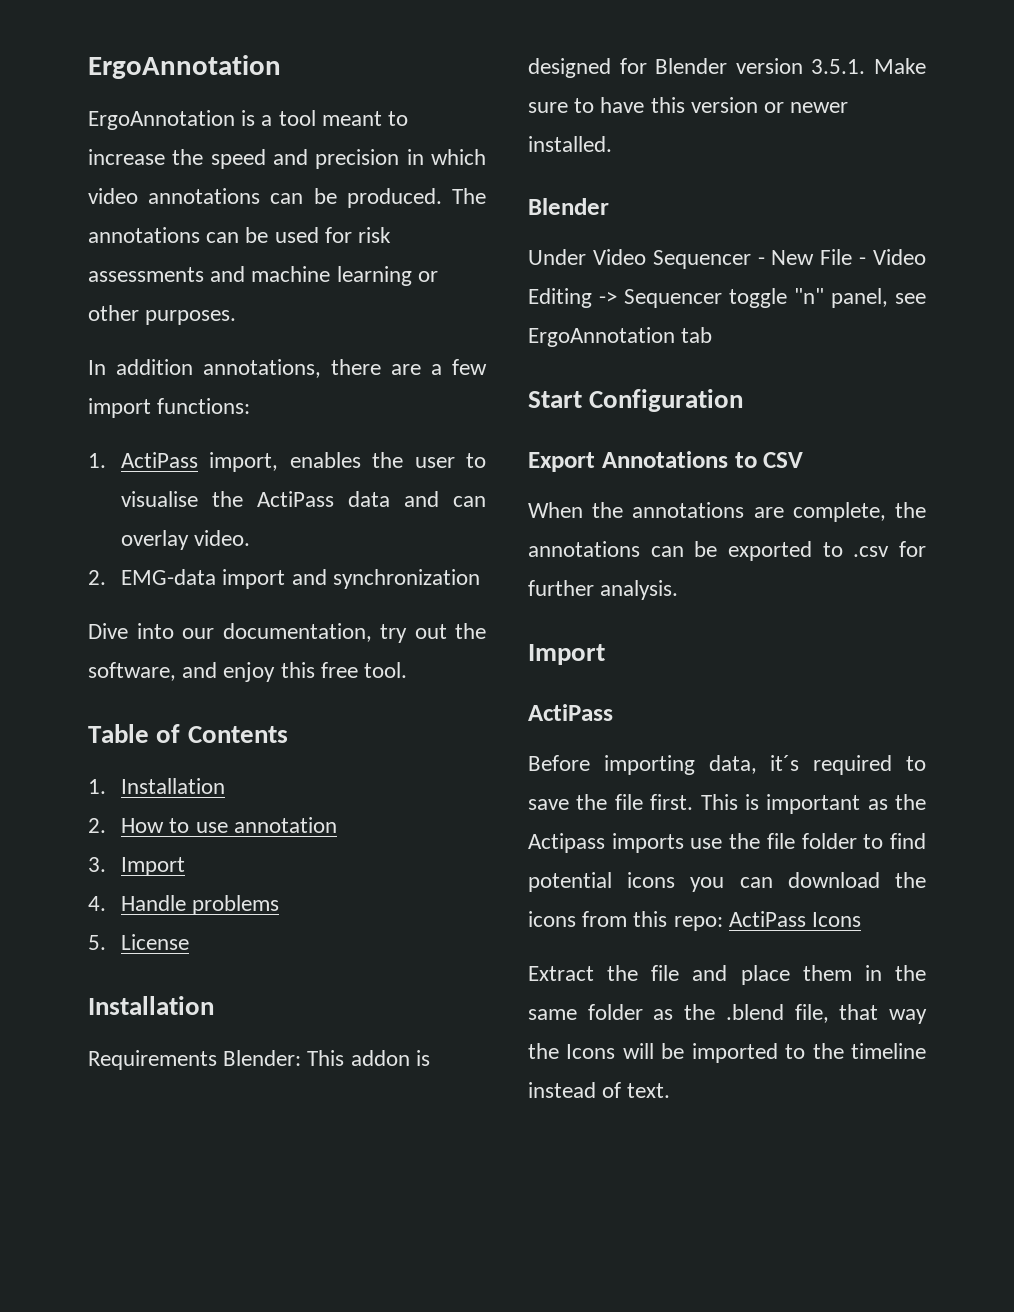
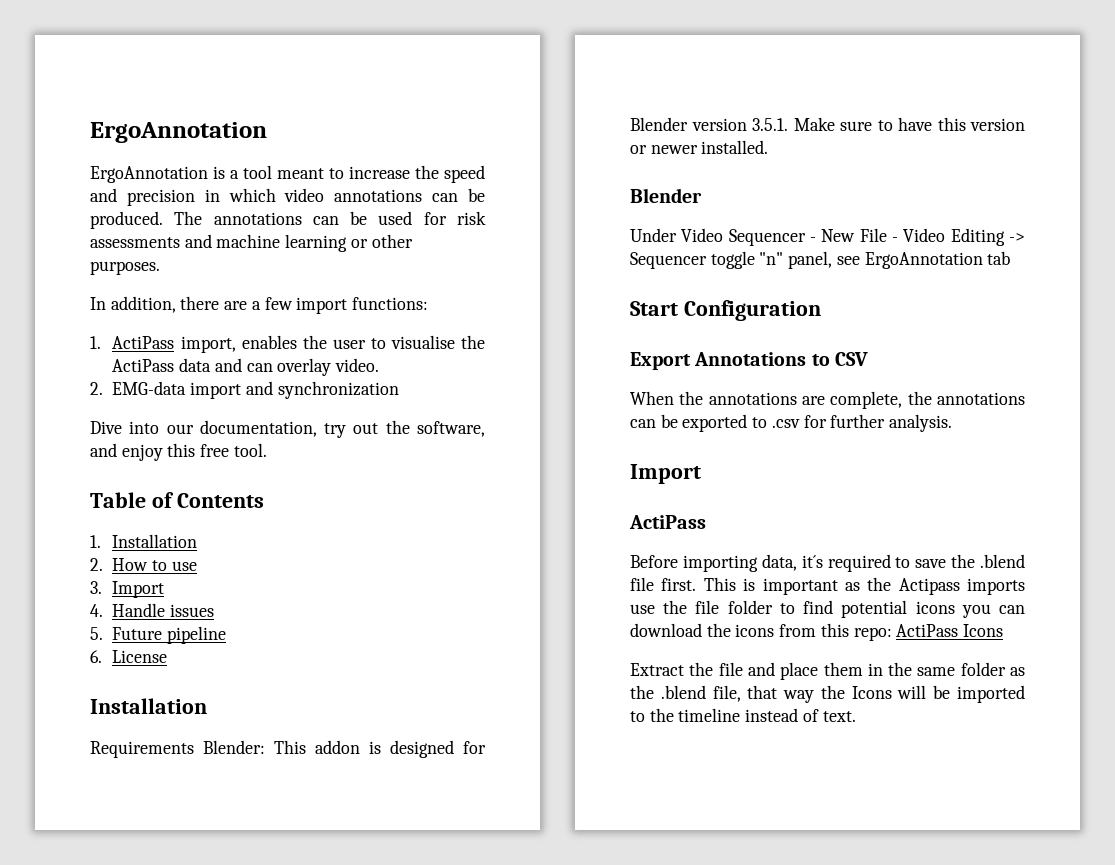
[116,359,321,378] addition annotations, -> [110,296,176,313] addition,
[233,817,337,833] annotation -> (197, 566) none
[192,895,280,915] [88,935,106,950] problems // 5. -> [170,604,215,617] [90,626,227,644] [90,650,102,663] issues // 5. Future pipeline // 6.
(608, 802) none -> [980,554,1025,568] .blend

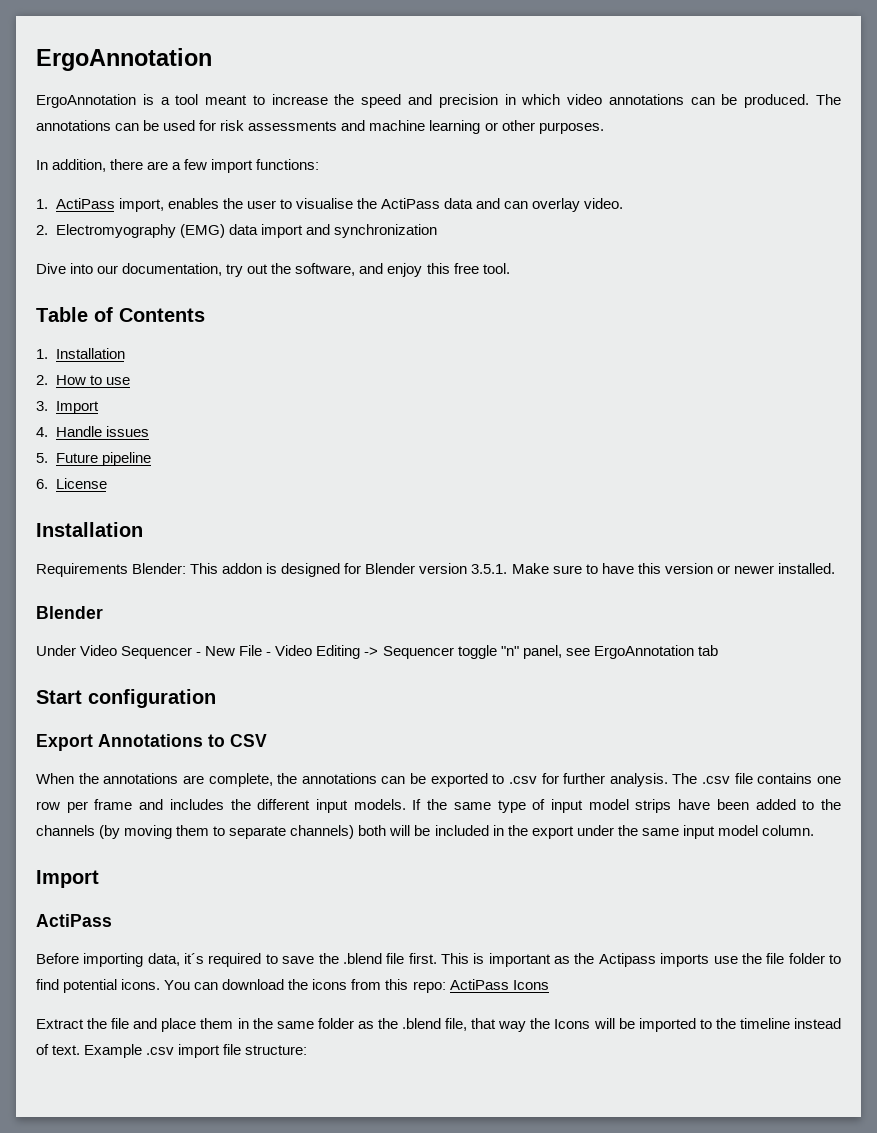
[112,381,187,395] EMG-data -> [55,224,258,238] Electromyography (EMG) data
[683,300,821,321] Configuration -> [88,689,216,708] configuration
(953, 423) none -> [672,773,842,784] [36,799,841,813] [36,825,814,839] The .csv file contains one row per frame and includes the different input models. If the same type of input model strips have been added to the channels (by moving them to separate channels) both will be included in the export under the same input model column.
[915,601,991,618] icons you -> [121,979,191,990] icons. You
(856, 716) none -> [84,1044,308,1058] Example .csv import file structure:

